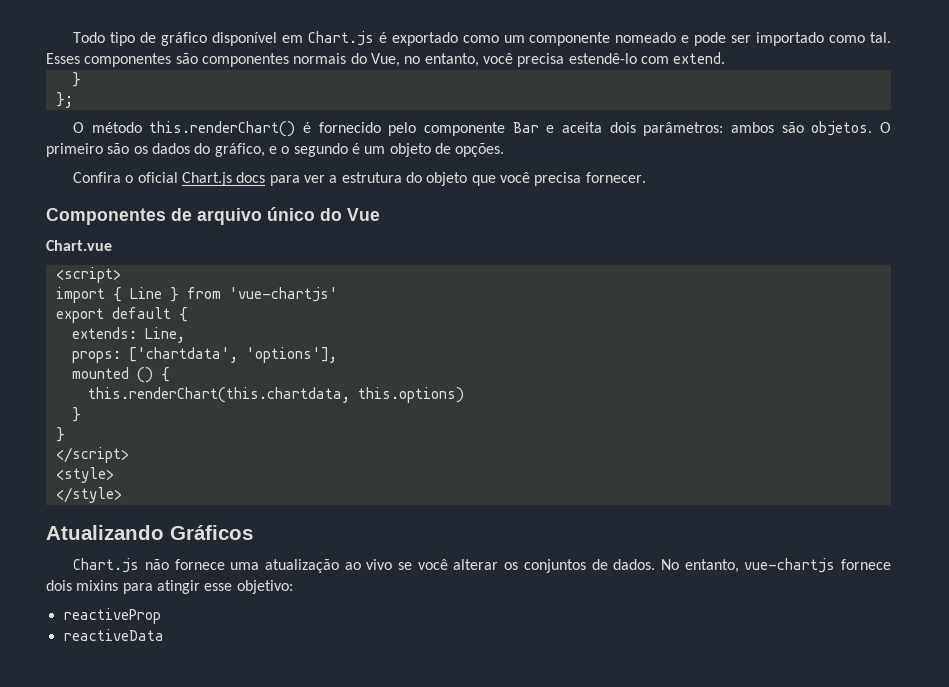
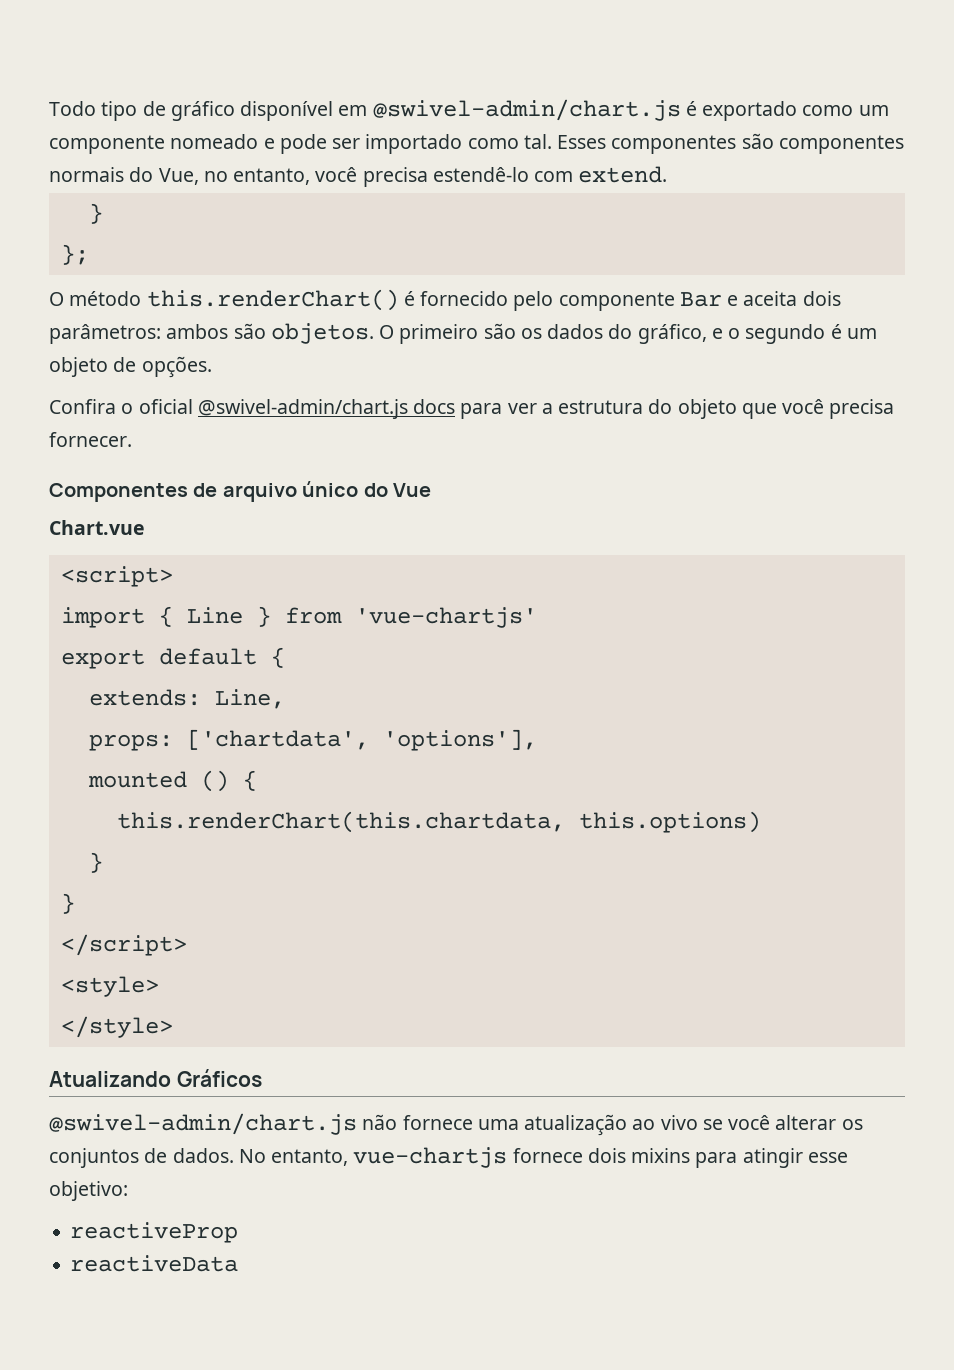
[307,31,374,46] Chart.js -> [372,99,681,121] @swivel-admin/chart.js
[182,172,233,186] Chart.js -> [197,399,408,419] @swivel-admin/chart.js
[73,558,140,573] Chart.js -> [49,1113,357,1135] @swivel-admin/chart.js

